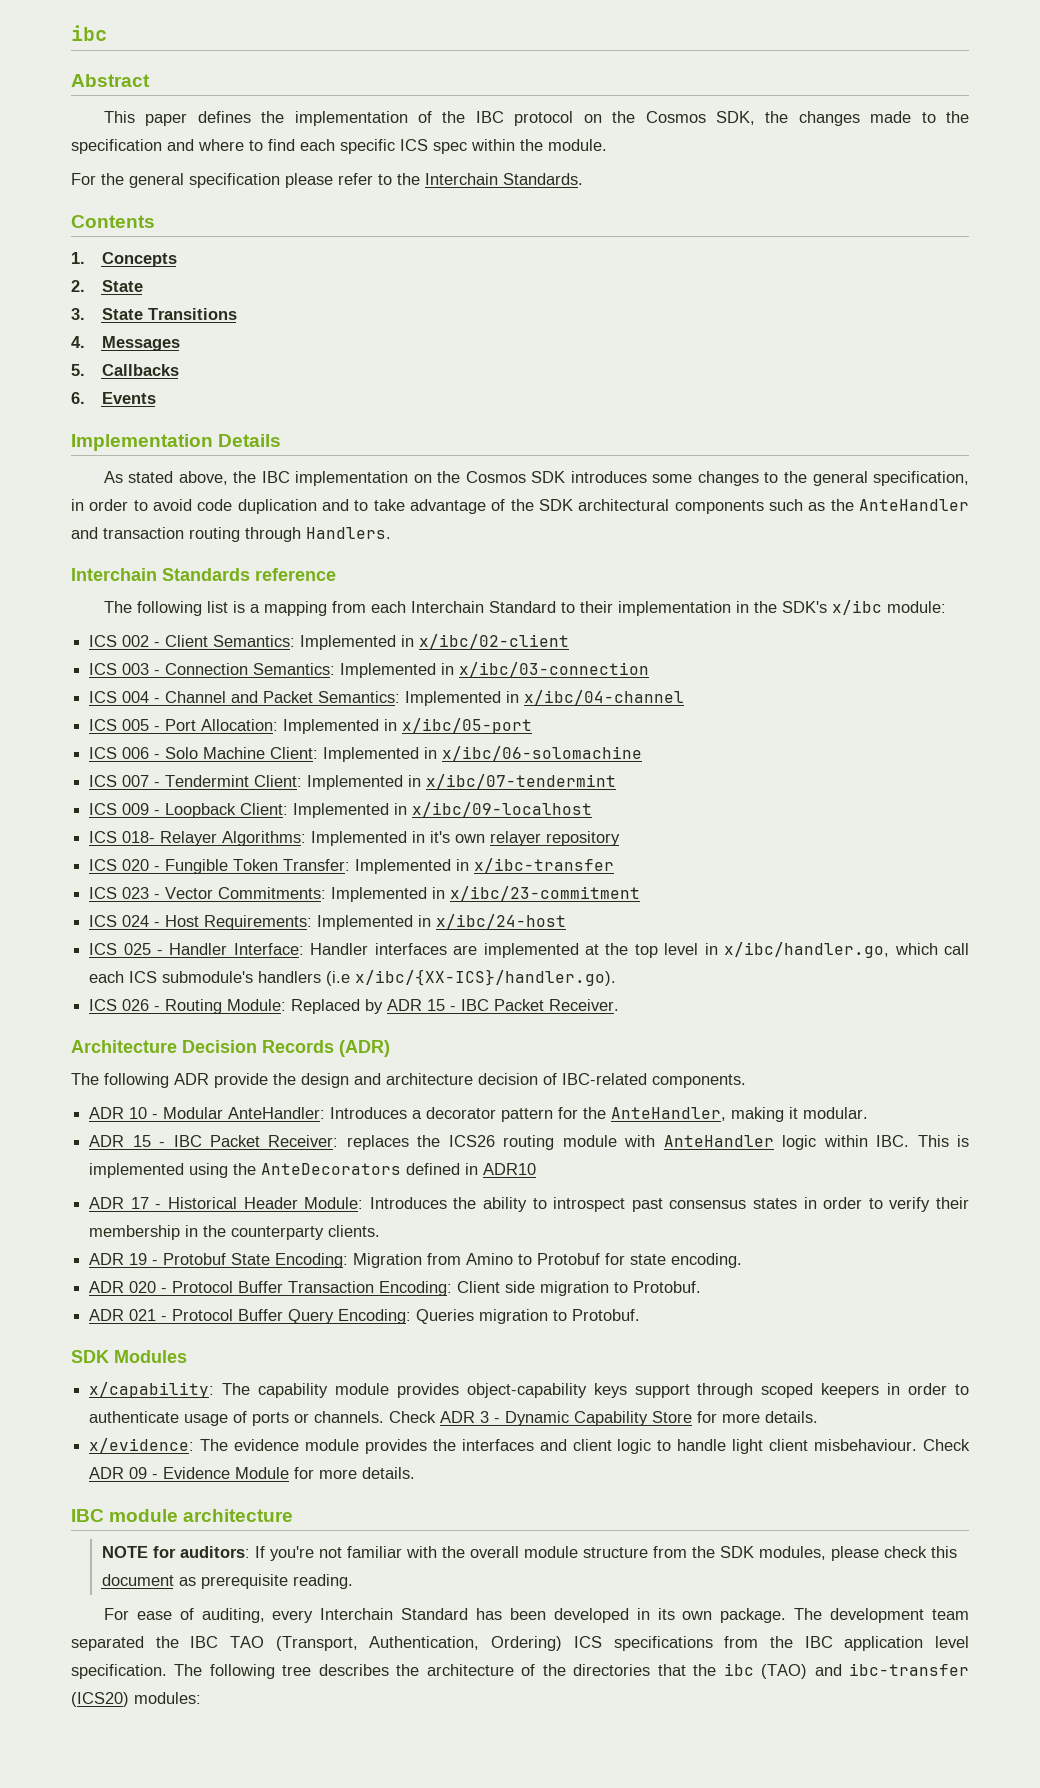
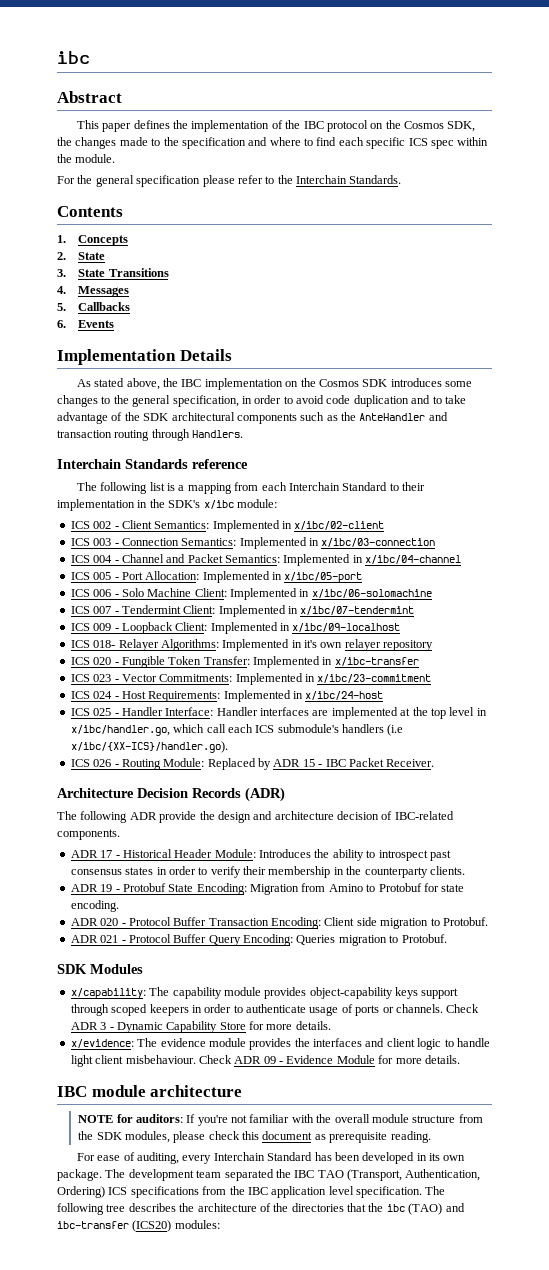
[89,1107,869,1122] [89,1135,970,1150] [89,1163,537,1178] // ADR 10 - Modular AnteHandler: Introduces a decorator pattern for the AnteHandler, making it modular. // ADR 15 - IBC Packet Receiver: replaces the ICS26 routing module with AnteHandler logic within IBC. This is implemented using the AnteDecorators defined in ADR10 -> (120, 834) none

